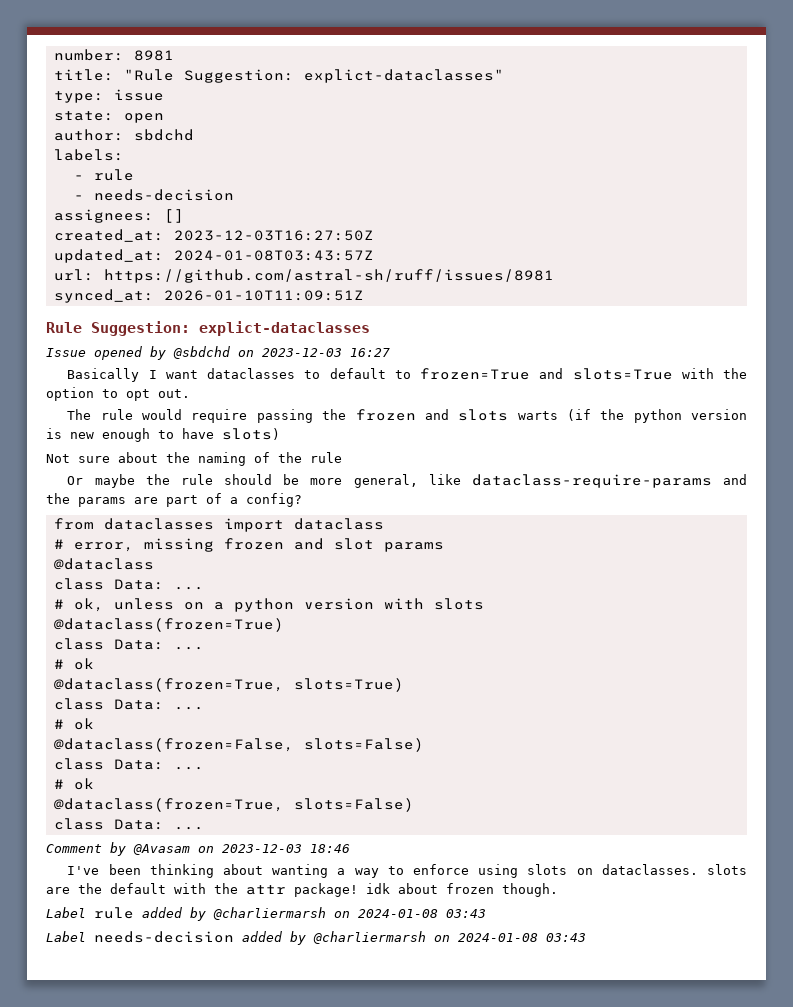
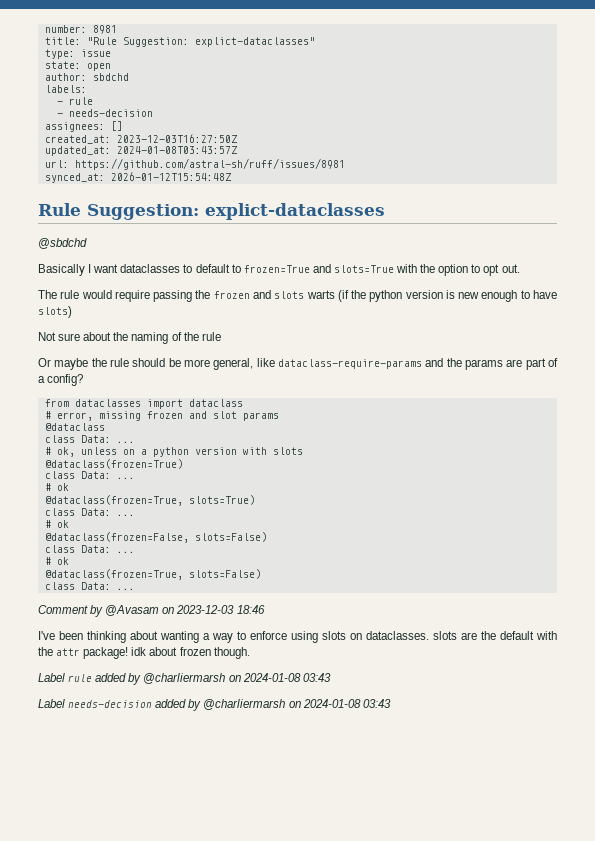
[163,290,364,301] 2026-01-10T11:09:51Z -> [110,172,232,181] 2026-01-12T15:54:48Z
[46,346,390,360] Issue opened by @sbdchd on 2023-12-03 16:27 -> [38,238,87,249] @sbdchd

